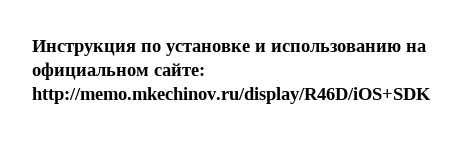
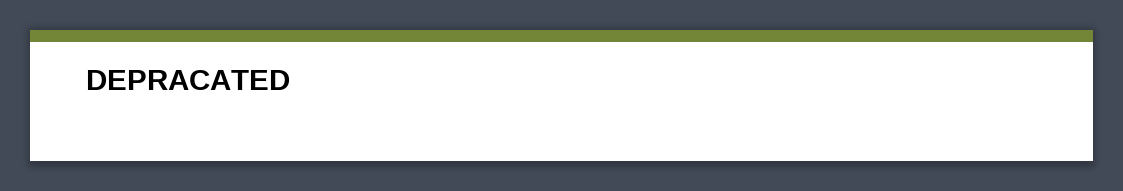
[32,40,426,56] [32,62,205,80] [32,87,431,104] Инструкция по установке и использованию на официальном сайте: http://memo.mkechinov.ru/display/R46D/iOS+SDK -> [86,70,290,90] DEPRACATED

